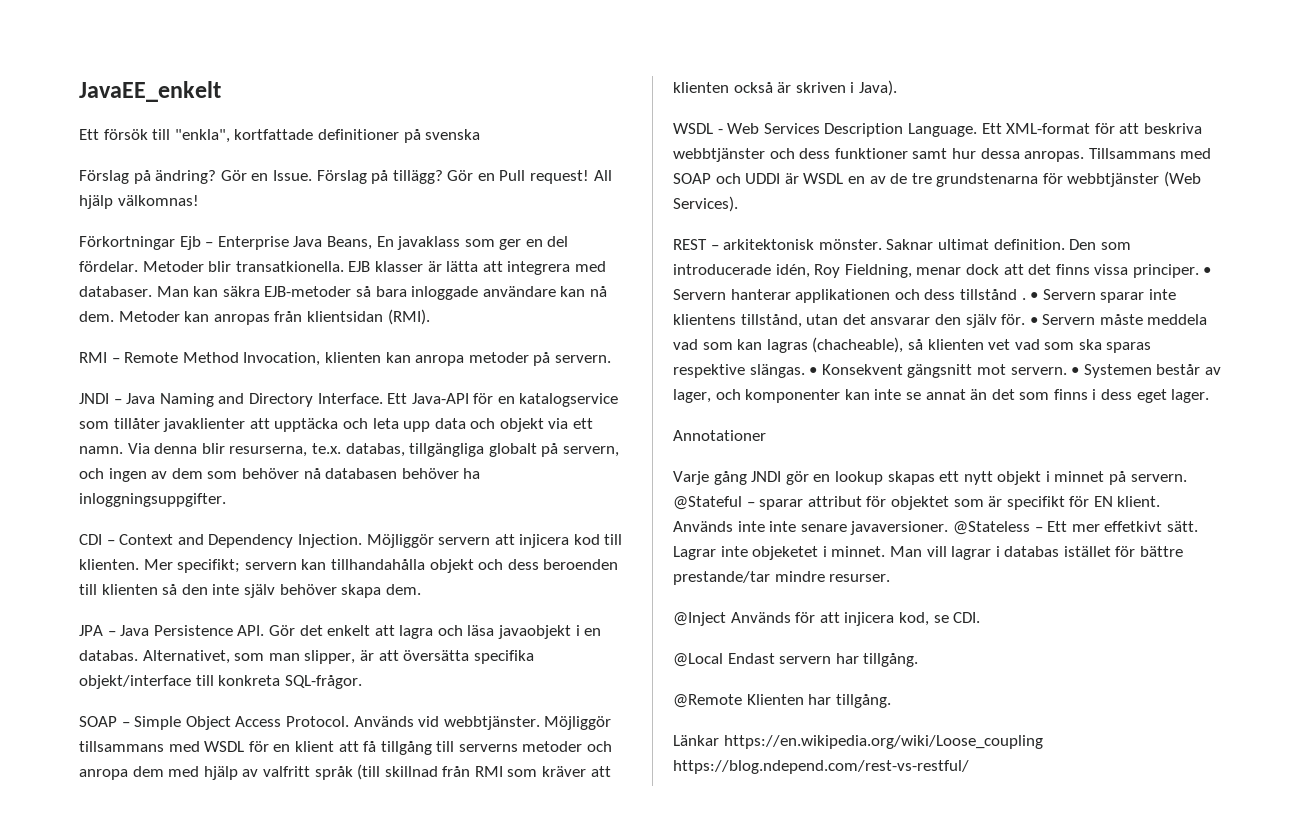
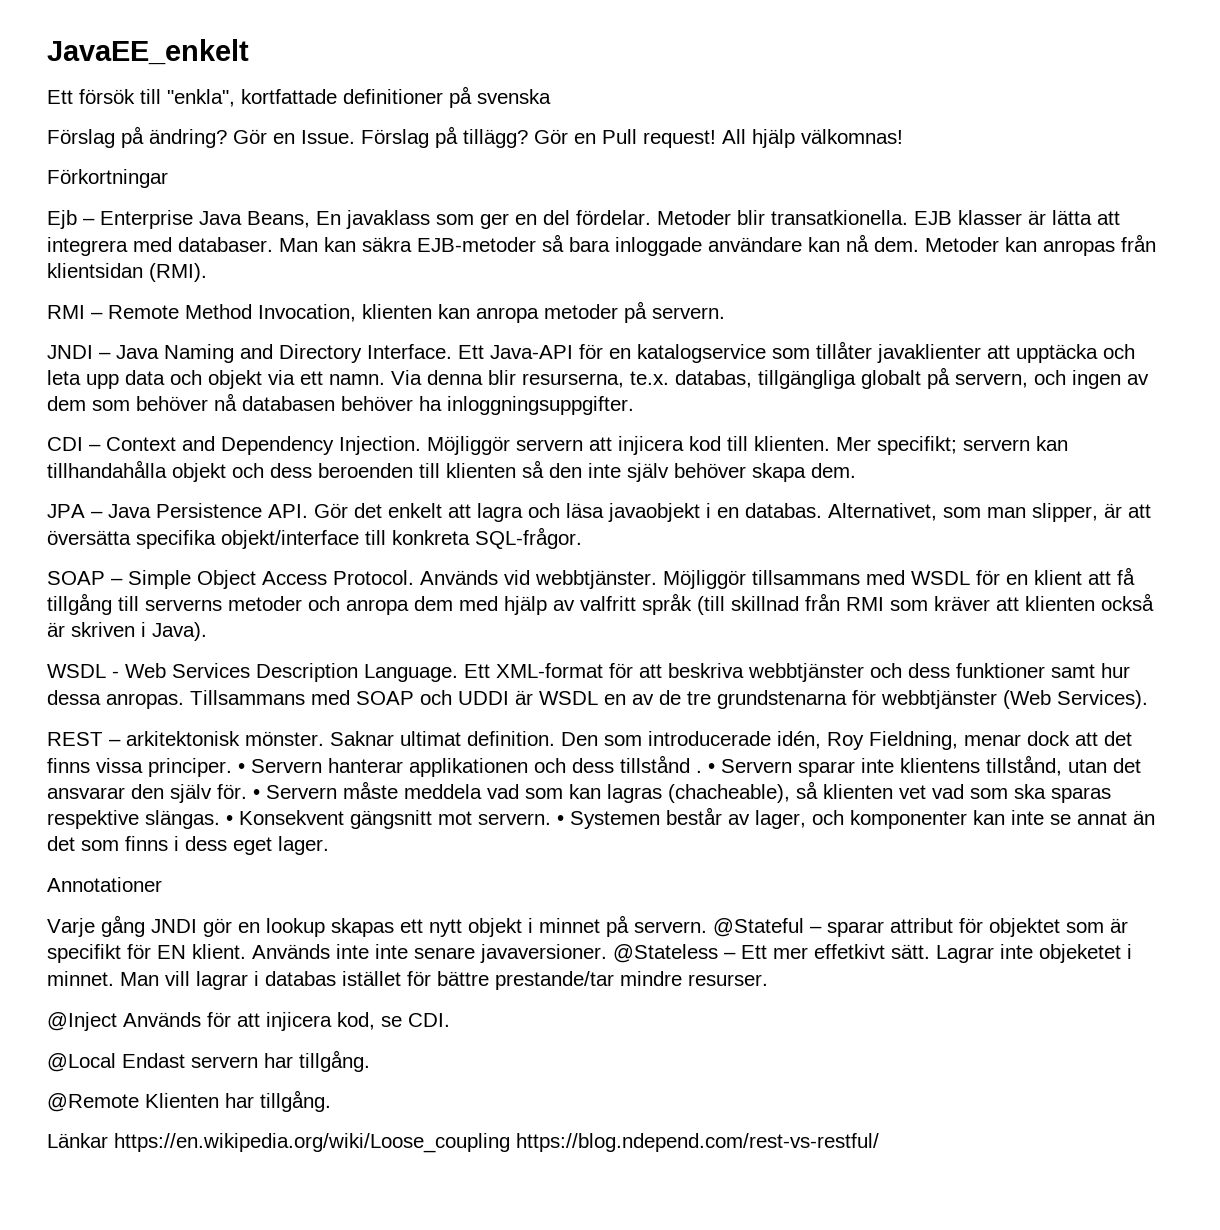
(175, 243) none -> (168, 178) //

